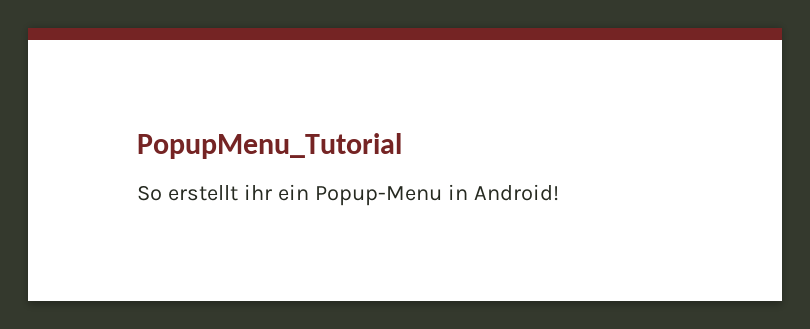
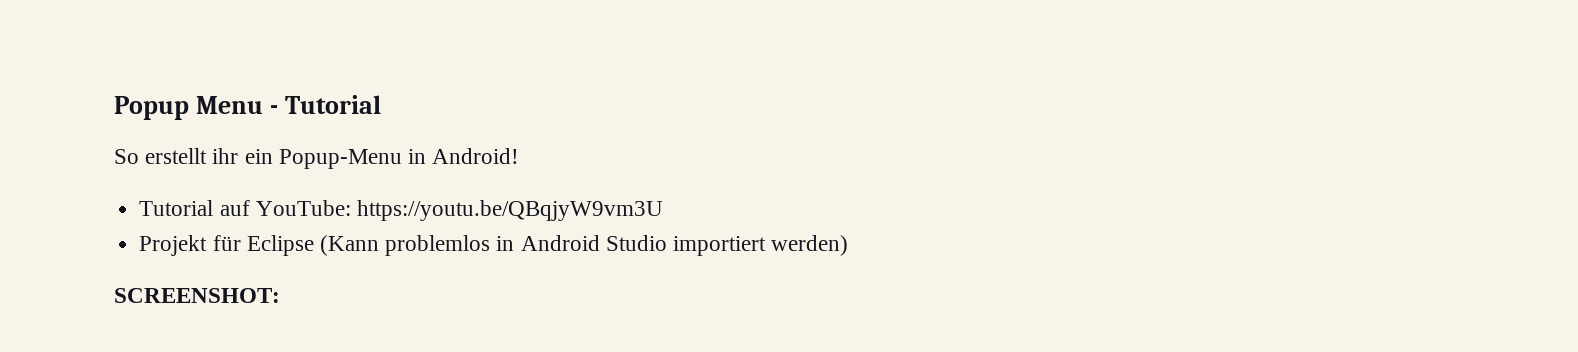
[137,133,402,159] PopupMenu_Tutorial -> [114,95,381,120] Popup Menu - Tutorial
(559, 192) none -> [139,200,663,221] [139,235,849,256] [114,288,280,303] // Tutorial auf YouTube: https://youtu.be/QBqjyW9vm3U // Projekt für Eclipse (Kann problemlos in Android Studio importiert werden) // SCREENSHOT:

